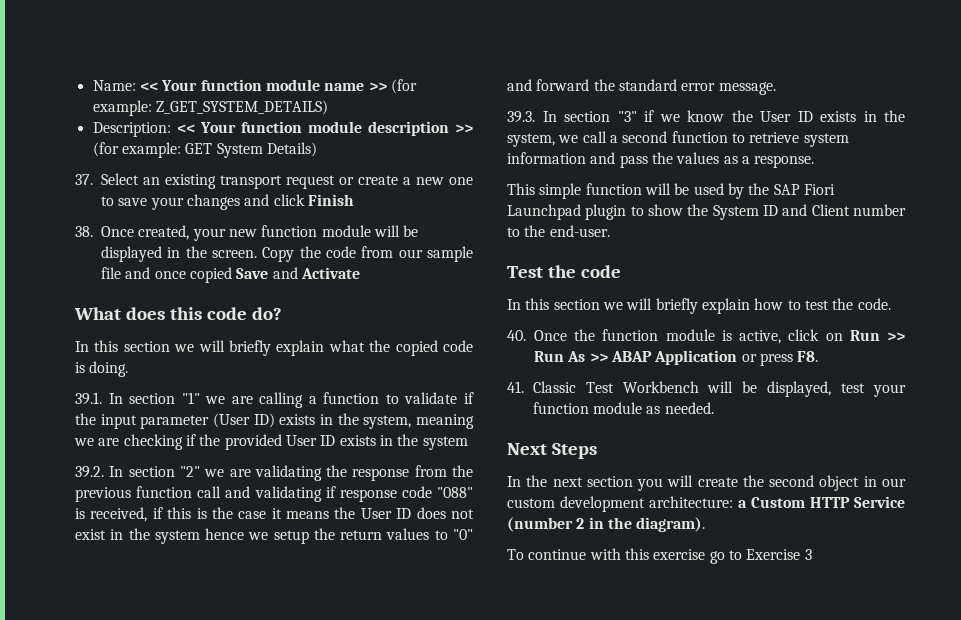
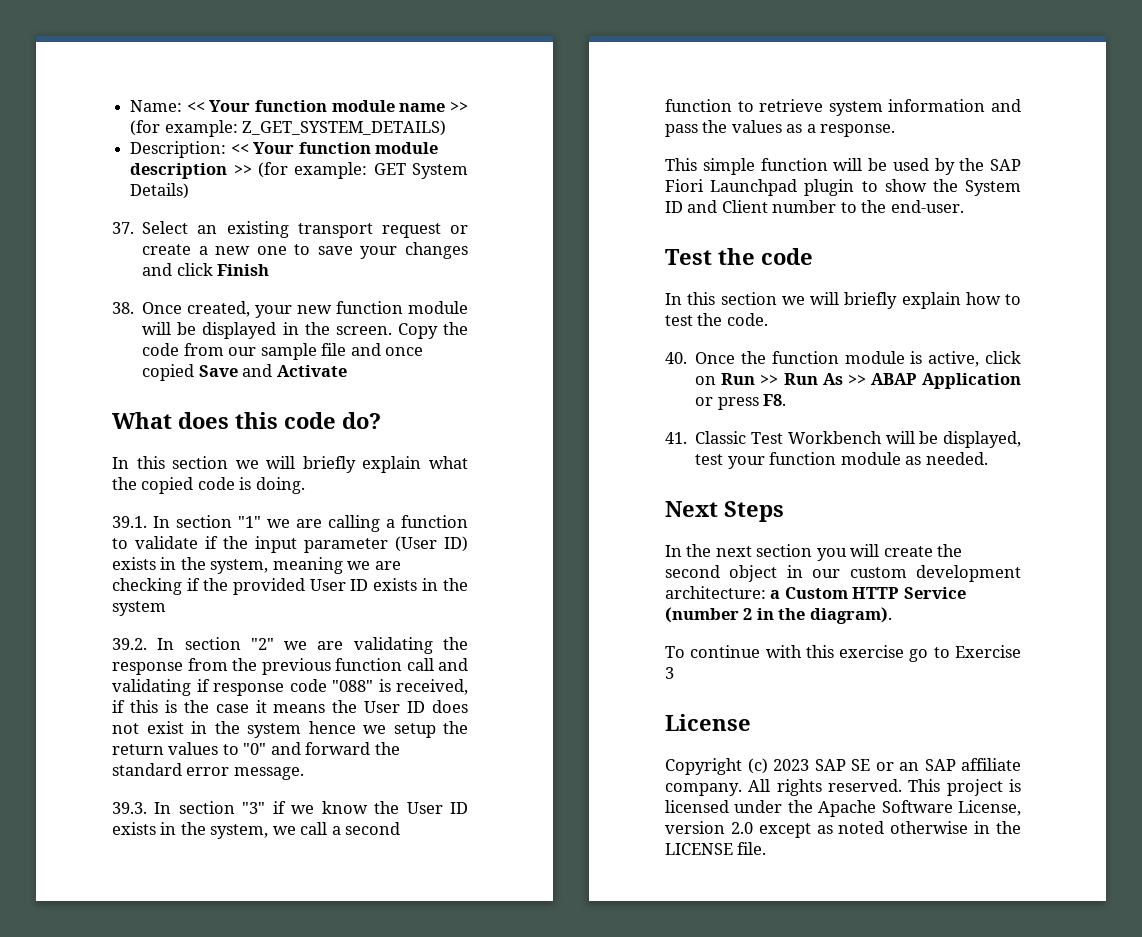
(812, 554) none -> [665,714,751,731] [665,758,1021,775] [665,779,1021,796] [665,800,1021,817] [665,821,1021,838] [665,842,767,855] // License // Copyright (c) 2023 SAP SE or an SAP affiliate company. All rights reserved. This project is licensed under the Apache Software License, version 2.0 except as noted otherwise in the LICENSE file.

